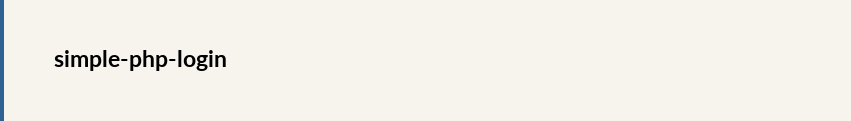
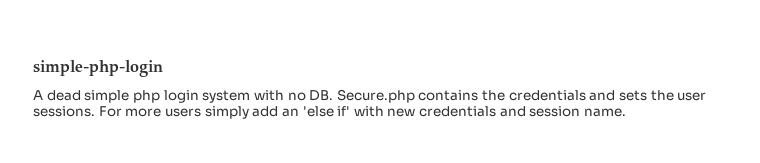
(227, 60) none -> [33,89,707,103] [33,106,627,119] // A dead simple php login system with no DB. Secure.php contains the credentials and sets the user sessions. For more users simply add an 'else if' with new credentials and session name.

